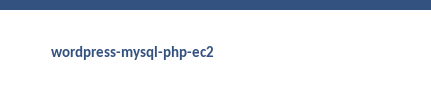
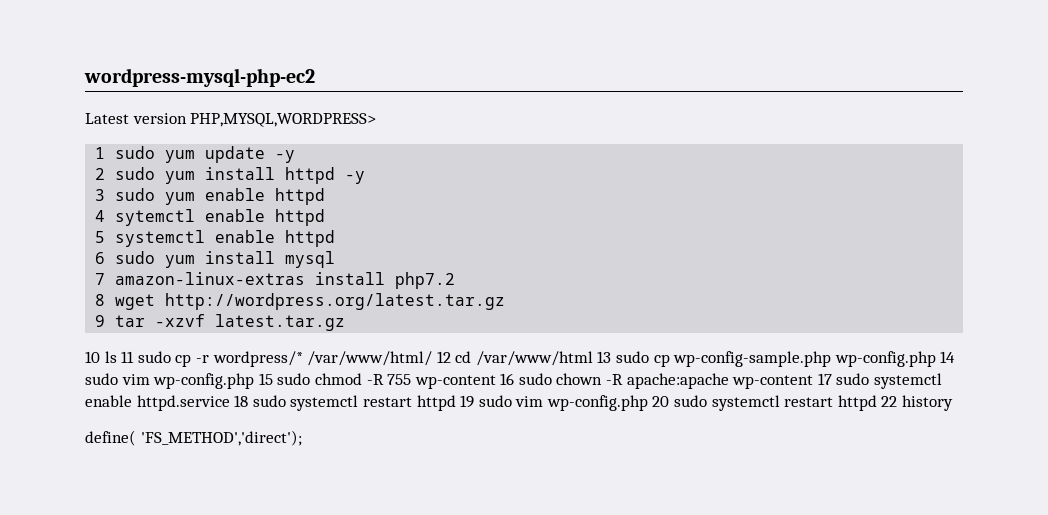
(214, 53) none -> [85,113,377,127] [95,146,296,163] [95,167,366,184] [95,188,326,205] [95,209,326,226] [95,230,336,247] [95,251,336,268] [95,272,456,289] [95,293,506,310] [95,314,346,331] [85,351,956,367] [85,373,943,389] [85,395,954,411] [85,430,302,446] // Latest version PHP,MYSQL,WORDPRESS> // 1 sudo yum update -y // 2 sudo yum install httpd -y // 3 sudo yum enable httpd // 4 sytemctl enable httpd // 5 systemctl enable httpd // 6 sudo yum install mysql // 7 amazon-linux-extras install php7.2 // 8 wget http://wordpress.org/latest.tar.gz // 9 tar -xzvf latest.tar.gz // 10 ls 11 sudo cp -r wordpress/* /var/www/html/ 12 cd /var/www/html 13 sudo cp wp-config-sample.php wp-config.php 14 sudo vim wp-config.php 15 sudo chmod -R 755 wp-content 16 sudo chown -R apache:apache wp-content 17 sudo systemctl enable httpd.service 18 sudo systemctl restart httpd 19 sudo vim wp-config.php 20 sudo systemctl restart httpd 22 history // define( 'FS_METHOD','direct');

